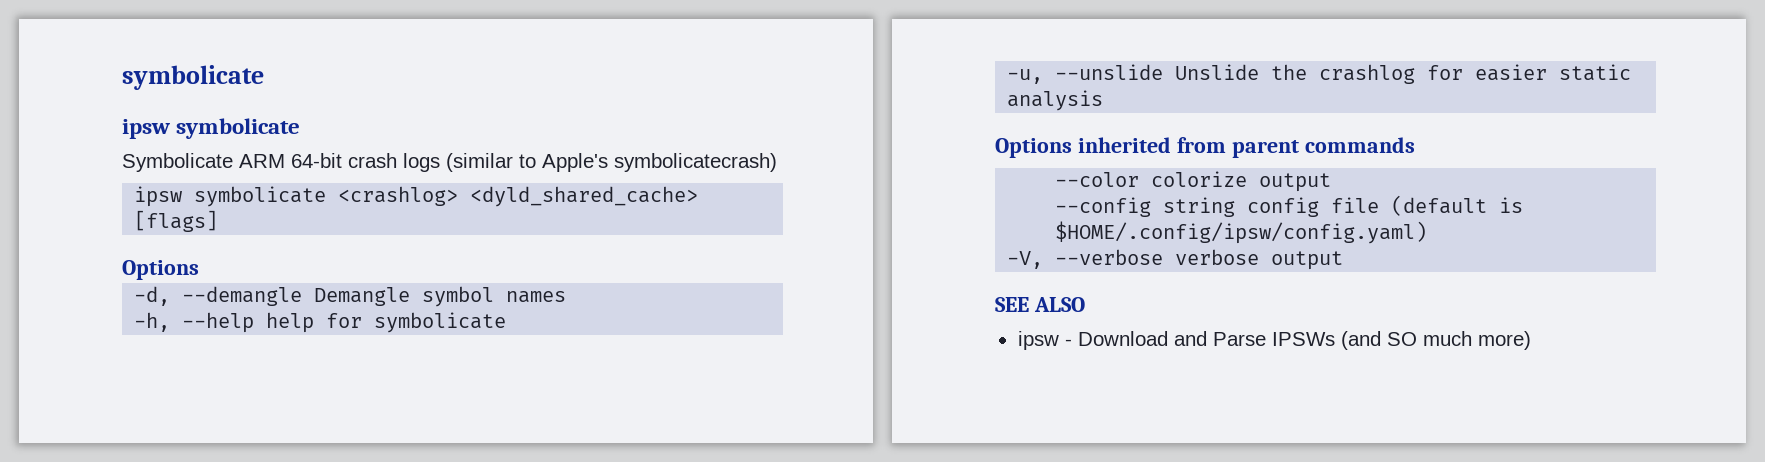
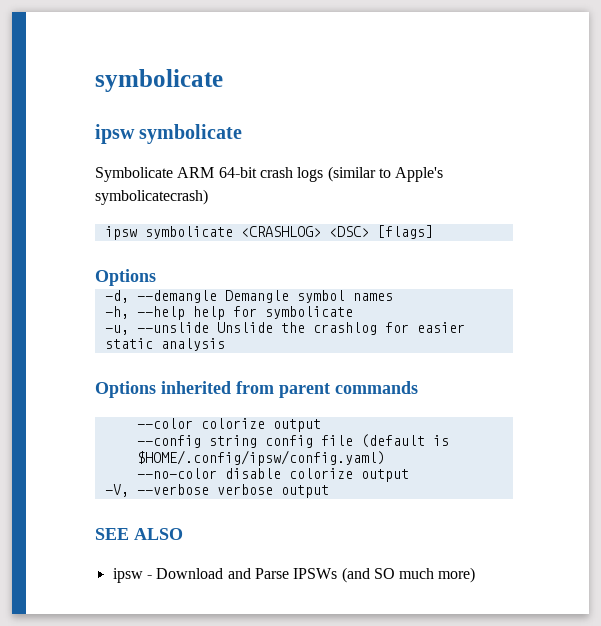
[338,186,699,207] <crashlog> <dyld_shared_cache> -> [240,226,369,237] <CRASHLOG> <DSC>
(1428, 232) none -> [136,468,409,482] // --no-color disable colorize output

